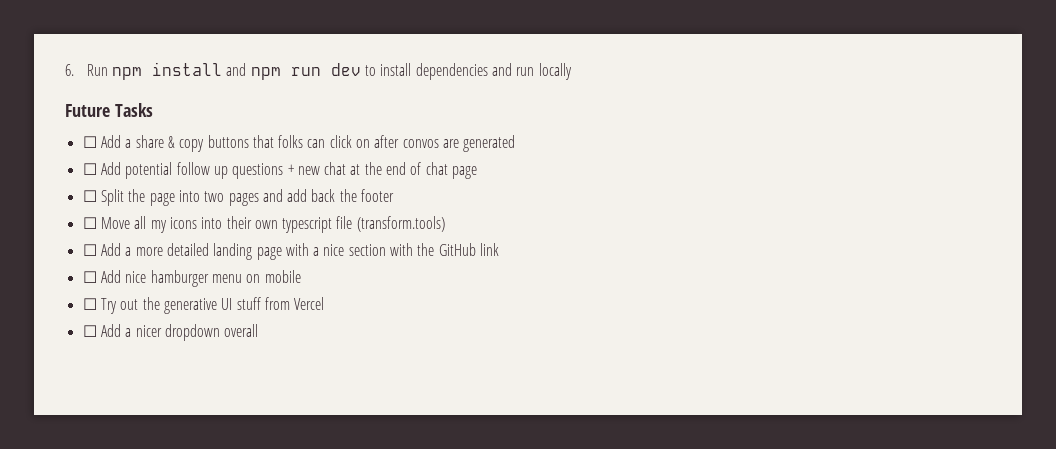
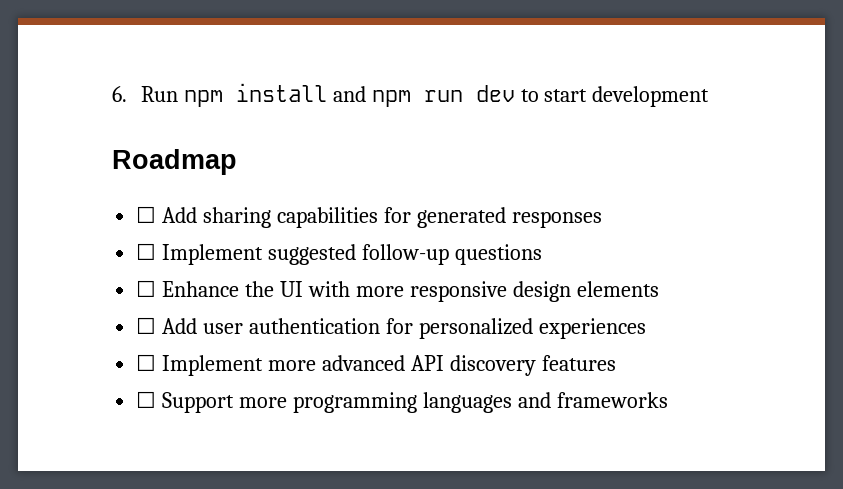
[380,63,572,80] [65,103,153,117] [82,135,516,152] [82,162,478,179] [82,189,395,206] [82,216,445,233] [82,243,500,260] [82,270,301,287] [82,297,325,314] [82,324,259,341] install dependencies and run locally // Future Tasks // ☐ Add a share & copy buttons that folks can click on after convos are generated // ☐ Add potential follow up questions + new chat at the end of chat page // ☐ Split the page into two pages and add back the footer // ☐ Move all my icons into their own typescript file (transform.tools) // ☐ Add a more detailed landing page with a nice section with the GitHub link // ☐ Add nice hamburger menu on mobile // ☐ Try out the generative UI stuff from Vercel // ☐ Add a nicer dropdown overall -> [544,86,710,107] [112,149,237,175] [136,206,602,228] [136,243,542,265] [136,280,659,302] [136,317,646,339] [136,354,616,376] [136,391,668,413] start development // Roadmap // ☐ Add sharing capabilities for generated responses // ☐ Implement suggested follow-up questions // ☐ Enhance the UI with more responsive design elements // ☐ Add user authentication for personalized experiences // ☐ Implement more advanced API discovery features // ☐ Support more programming languages and frameworks

